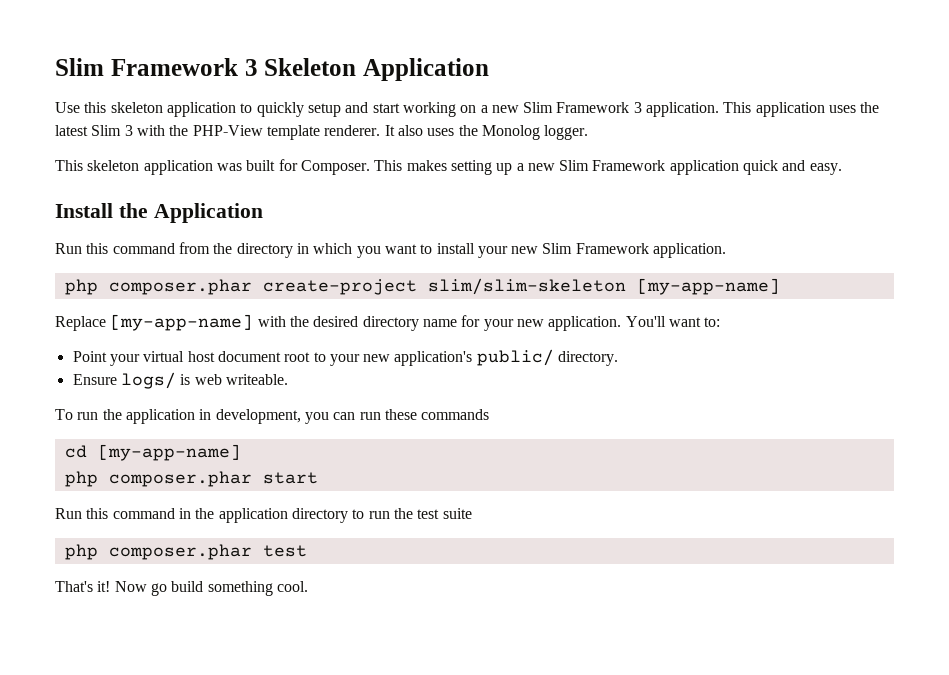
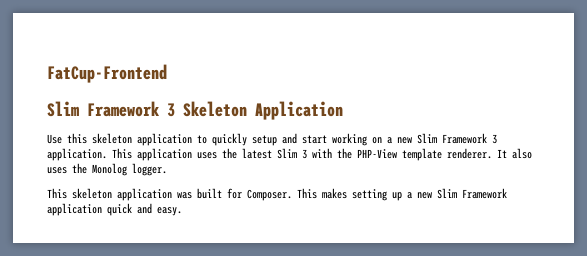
(55, 67) none -> [47,64,167,83] FatCup-Frontend //
[55,203,263,223] [55,242,727,258] [64,278,780,295] [55,314,721,331] [72,349,619,366] [72,372,288,389] [55,409,490,424] [64,444,241,461] [64,471,318,487] [55,508,472,523] [64,544,307,560] [55,581,308,596] // Install the Application // Run this command from the directory in which you want to install your new Slim Framework application. // php composer.phar create-project slim/slim-skeleton [my-app-name] // Replace [my-app-name] with the desired directory name for your new application. You'll want to: // Point your virtual host document root to your new application's public/ directory. // Ensure logs/ is web writeable. // To run the application in development, you can run these commands // cd [my-app-name] // php composer.phar start // Run this command in the application directory to run the test suite // php composer.phar test // That's it! Now go build something cool. -> (182, 211) none

